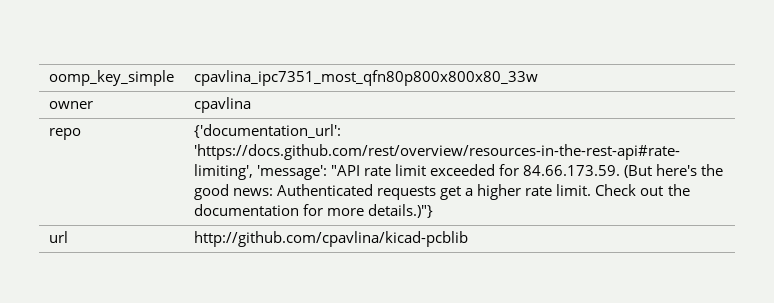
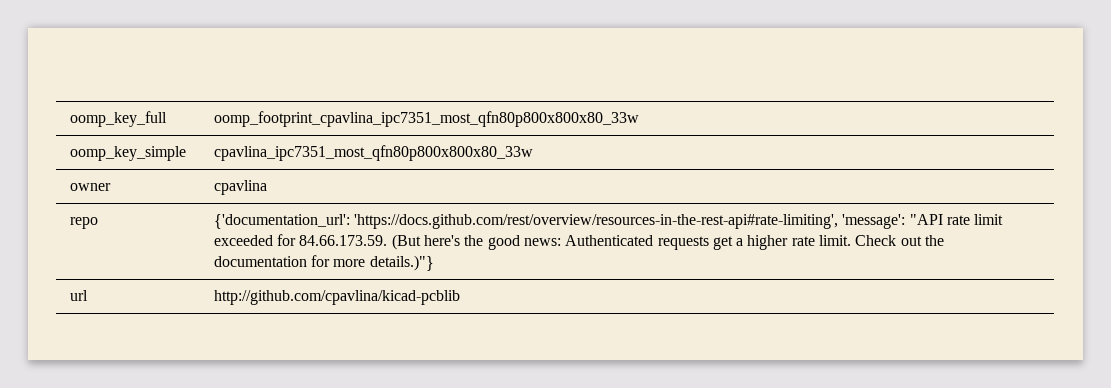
(48, 78) none -> [69,111,167,127] [213,111,639,127] oomp_key_full | oomp_footprint_cpavlina_ipc7351_most_qfn80p800x800x80_33w //

